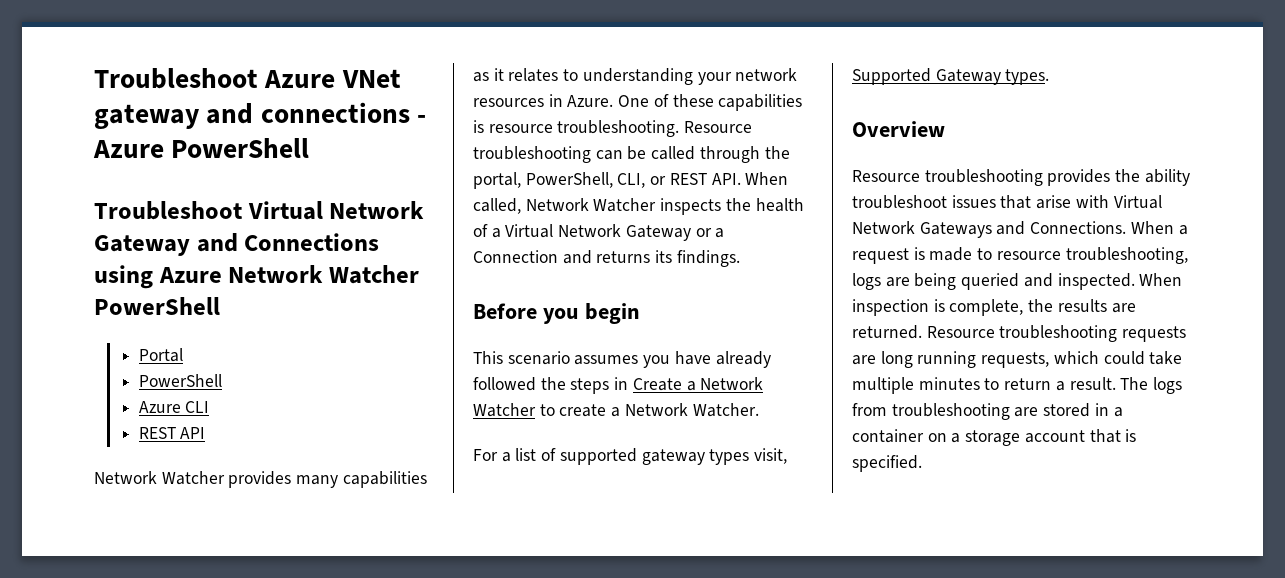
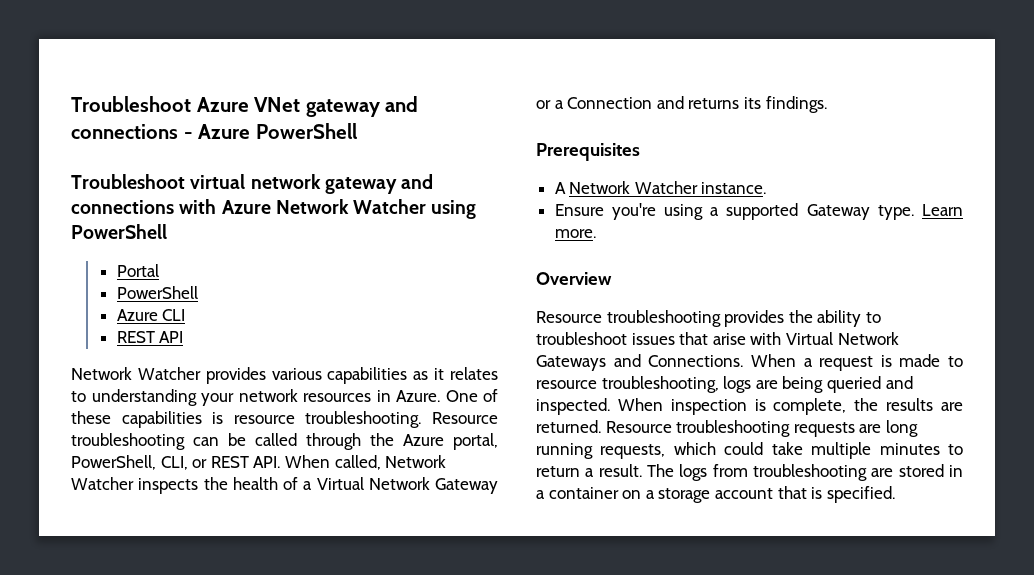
[247,201,425,220] [94,233,380,256] [94,265,153,289] Virtual Network Gateway and Connections using -> [190,174,434,194] [71,199,217,214] virtual network gateway and connections with
(419, 274) none -> [431,200,477,219] using
[296,475,339,488] many -> [271,368,322,380] various
(790, 152) none -> [403,434,444,446] Azure
[473,303,640,324] [473,351,771,368] [473,377,764,394] [473,403,759,417] [473,448,788,465] [852,68,1050,85] Before you begin // This scenario assumes you have already followed the steps in Create a Network Watcher to create a Network Watcher. // For a list of supported gateway types visit, Supported Gateway types. -> [536,143,640,161] [554,181,767,194] [554,203,964,220] [554,229,596,238] Prerequisites // A Network Watcher instance. // Ensure you're using a supported Gateway type. Learn more.
(1190, 177) none -> [865,312,881,323] to

